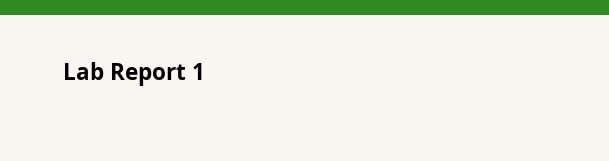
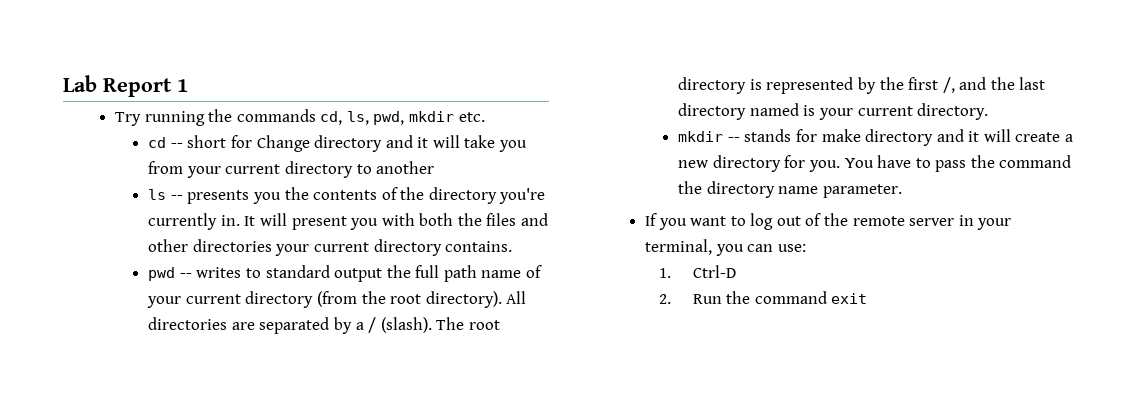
(206, 71) none -> [114,109,485,126] [148,135,528,152] [148,161,435,178] [148,187,546,204] [148,213,549,230] [148,239,513,256] [148,265,543,282] [147,291,527,308] [148,317,500,334] [678,77,1046,94] [678,103,989,120] [678,129,1074,146] [678,155,1072,172] [678,181,902,198] [644,213,1012,230] [644,239,806,256] [659,265,736,278] [659,291,868,304] // Try running the commands cd, ls, pwd, mkdir etc. // cd -- short for Change directory and it will take you from your current directory to another // ls -- presents you the contents of the directory you're currently in. It will present you with both the files and other directories your current directory contains. // pwd -- writes to standard output the full path name of your current directory (from the root directory). All directories are separated by a / (slash). The root directory is represented by the first /, and the last directory named is your current directory. // mkdir -- stands for make directory and it will create a new directory for you. You have to pass the command the directory name parameter. // If you want to log out of the remote server in your terminal, you can use: // 1. Ctrl-D // 2. Run the command exit

